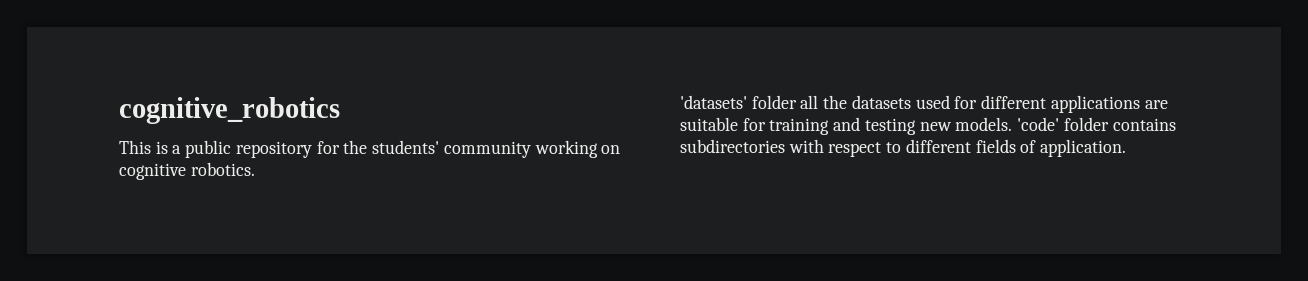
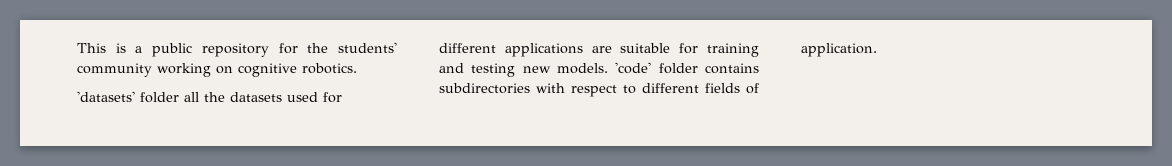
[119,97,340,124] cognitive_robotics // -> (77, 48) none

